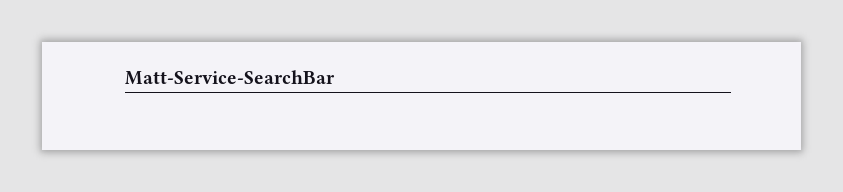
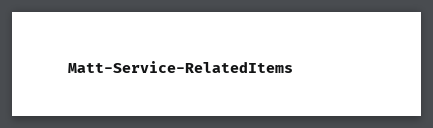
[125,70,335,85] Matt-Service-SearchBar -> [68,61,293,73] Matt-Service-RelatedItems

